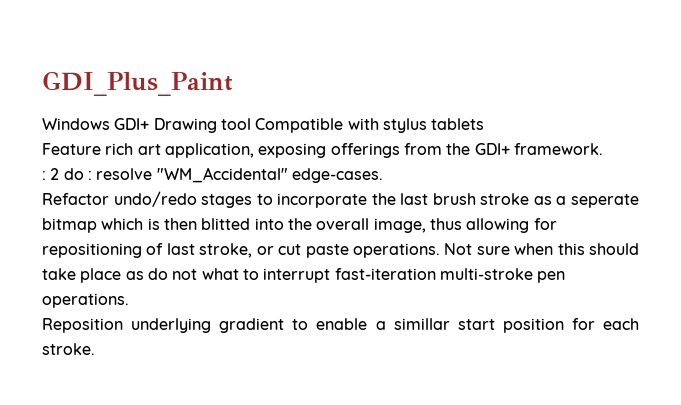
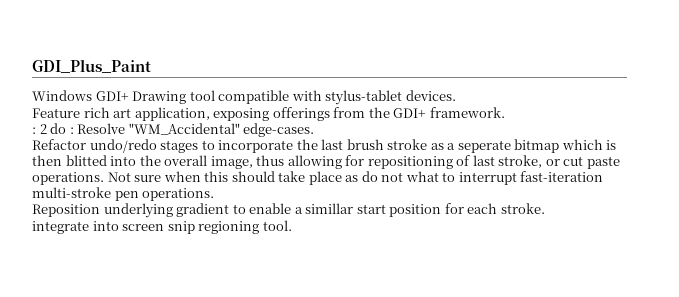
[255,118,485,133] Compatible with stylus tablets -> [218,90,456,105] compatible with stylus-tablet devices.
[96,168,153,180] resolve -> [77,123,126,134] Resolve
(95, 349) none -> [32,220,292,234] // integrate into screen snip regioning tool.

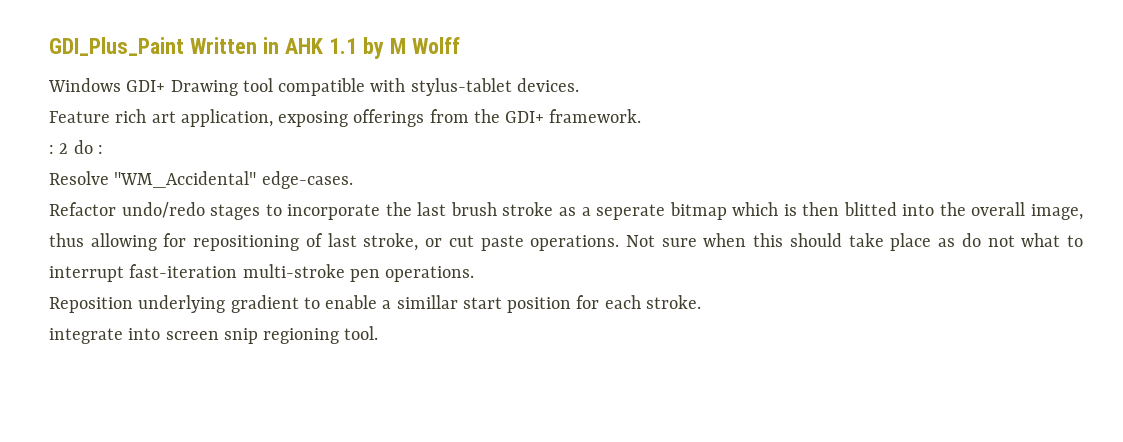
(151, 66) none -> [189,37,460,59] Written in AHK 1.1 by M Wolff
(74, 130) none -> (103, 149) //

